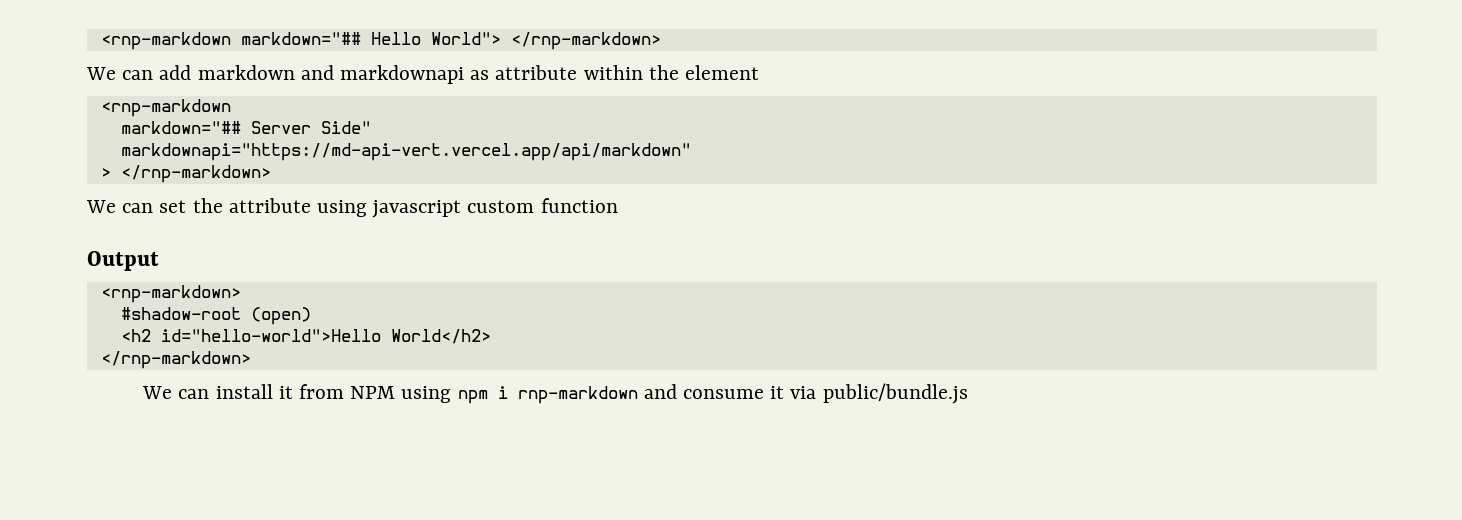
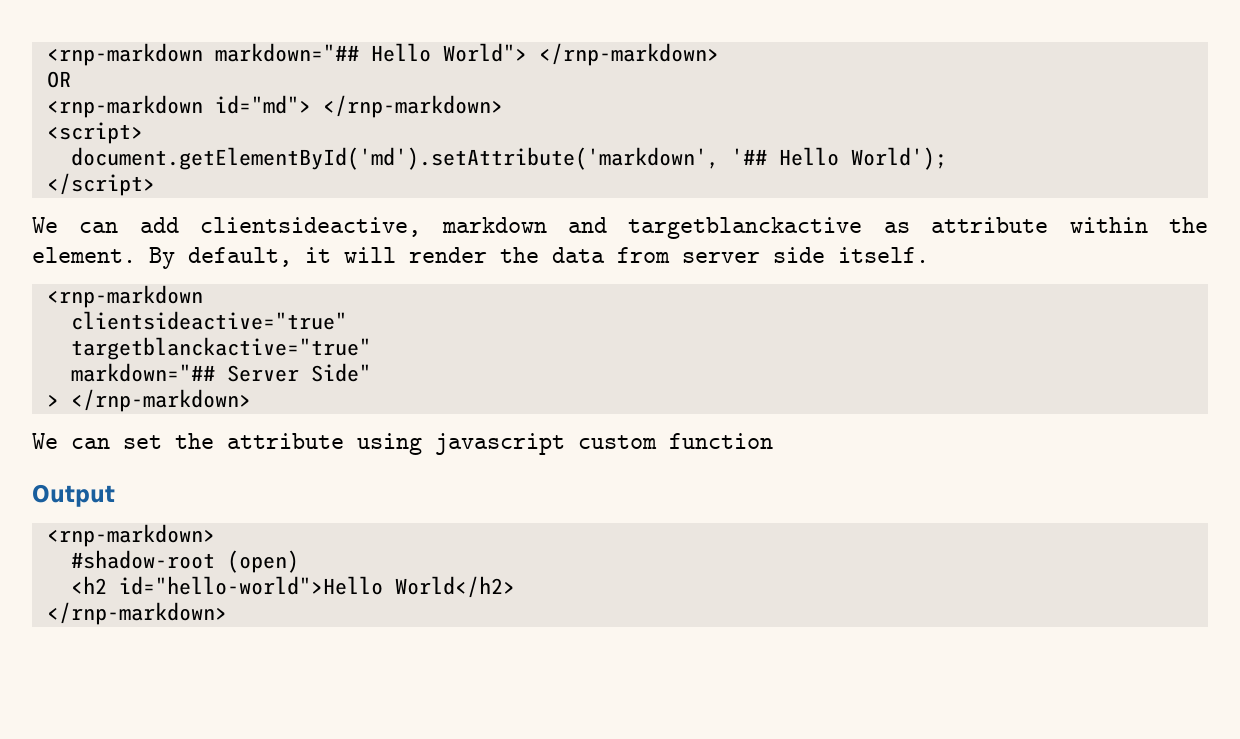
(661, 41) none -> [46,71,71,88] [46,95,503,118] [46,122,143,144] [70,147,947,170] [46,173,155,196] // OR // <rnp-markdown id="md"> </rnp-markdown> // <script> // document.getElementById('md').setAttribute('markdown', '## Hello World'); // </script>
(192, 72) none -> [200,217,422,237] clientsideactive,
[340,65,465,84] markdownapi -> [628,217,863,239] targetblanckactive
[685,65,760,80] [100,99,231,117] element // <rnp-markdown -> [32,247,929,269] [46,285,203,308] [70,311,347,330] [70,337,371,360] element. By default, it will render the data from server side itself. // <rnp-markdown // clientsideactive="true" // targetblanckactive="true"
[120,143,691,161] // markdownapi="https://md-api-vert.vercel.app/api/markdown" -> (371, 372) none
[142,383,968,404] // We can install it from NPM using npm i rnp-markdown and consume it via public/bundle.js -> (227, 613) none

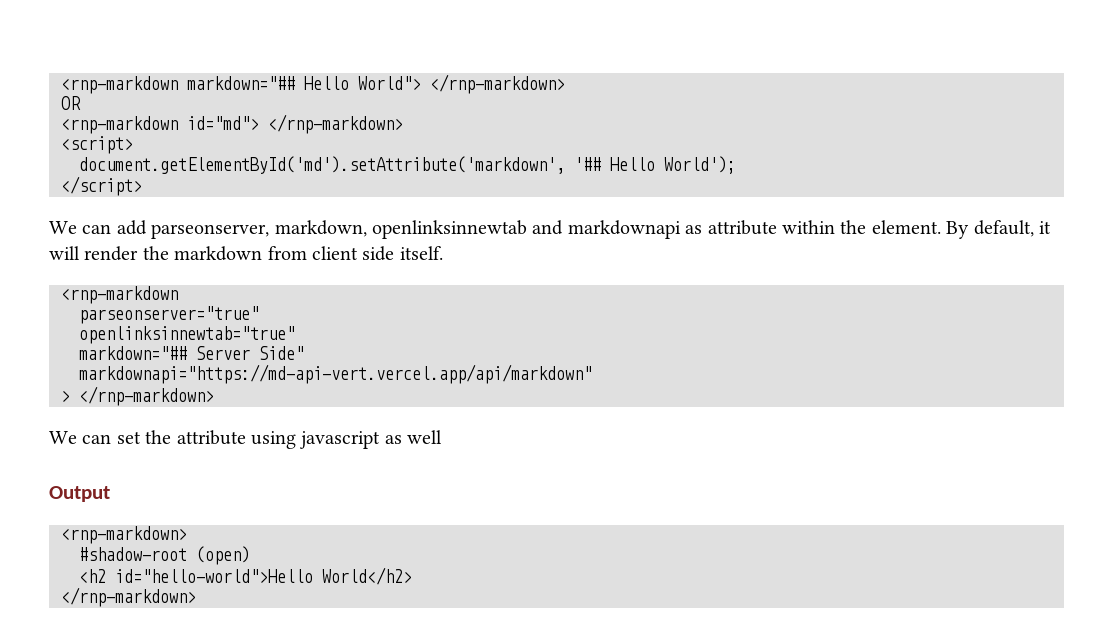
[200,217,863,239] clientsideactive, markdown and targetblanckactive -> [151,220,681,239] parseonserver, markdown, openlinksinnewtab and markdownapi
[552,247,760,263] data from server -> [174,246,358,261] markdown from client
[70,311,347,330] [70,337,371,360] clientsideactive="true" // targetblanckactive="true" -> [79,306,259,324] [79,326,295,344] parseonserver="true" // openlinksinnewtab="true"
(371, 372) none -> [79,364,592,384] // markdownapi="https://md-api-vert.vercel.app/api/markdown"
[578,433,773,449] custom function -> [384,430,443,444] as well

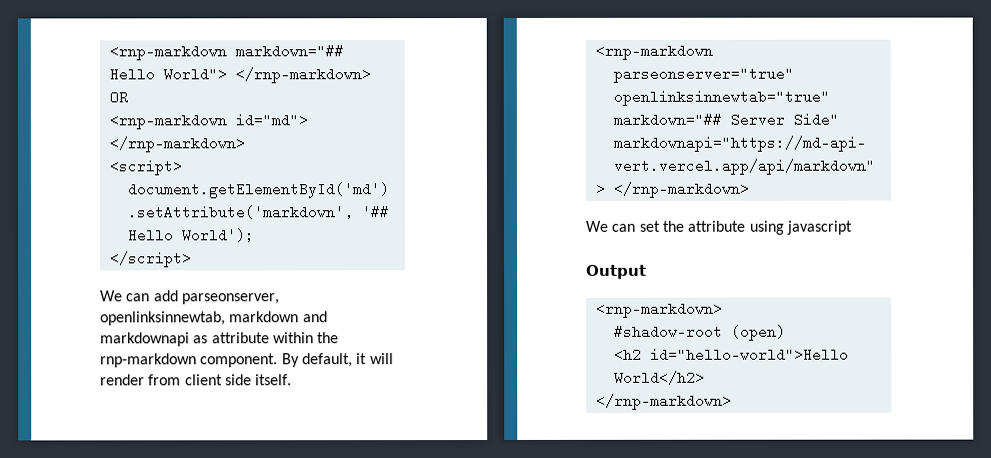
[274,220,527,239] markdown, openlinksinnewtab -> [100,311,300,326] openlinksinnewtab, markdown
[871,220,941,234] element. -> [100,353,279,368] rnp-markdown component.
[142,246,263,261] the markdown -> (145, 380) none
[384,430,443,444] as well -> (853, 227) none

